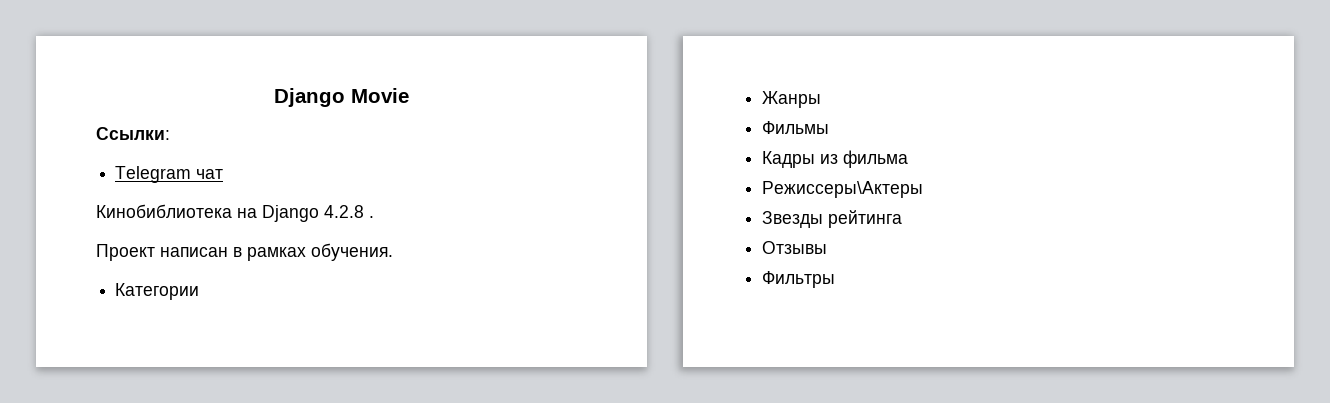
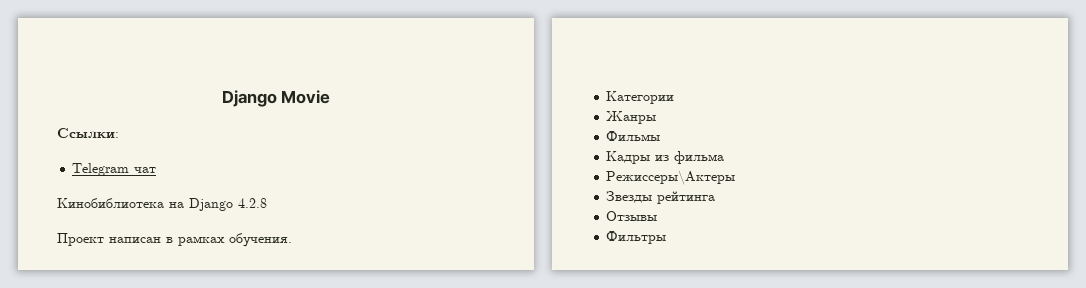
[369,216,374,218] . -> (267, 203) none

